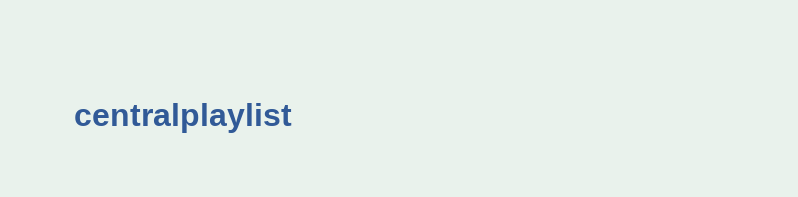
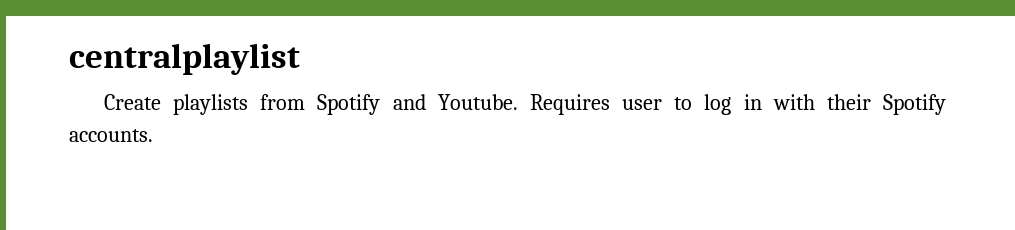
(292, 118) none -> [103,94,946,115] [69,129,153,142] // Create playlists from Spotify and Youtube. Requires user to log in with their Spotify accounts.

